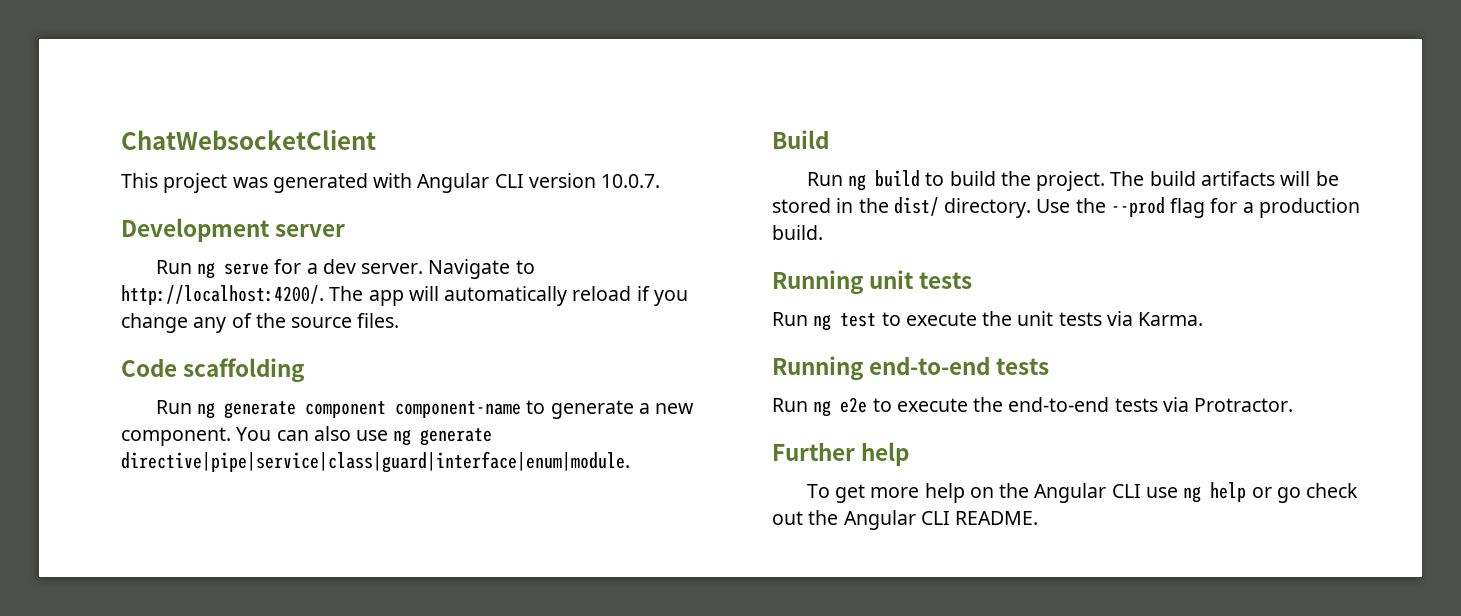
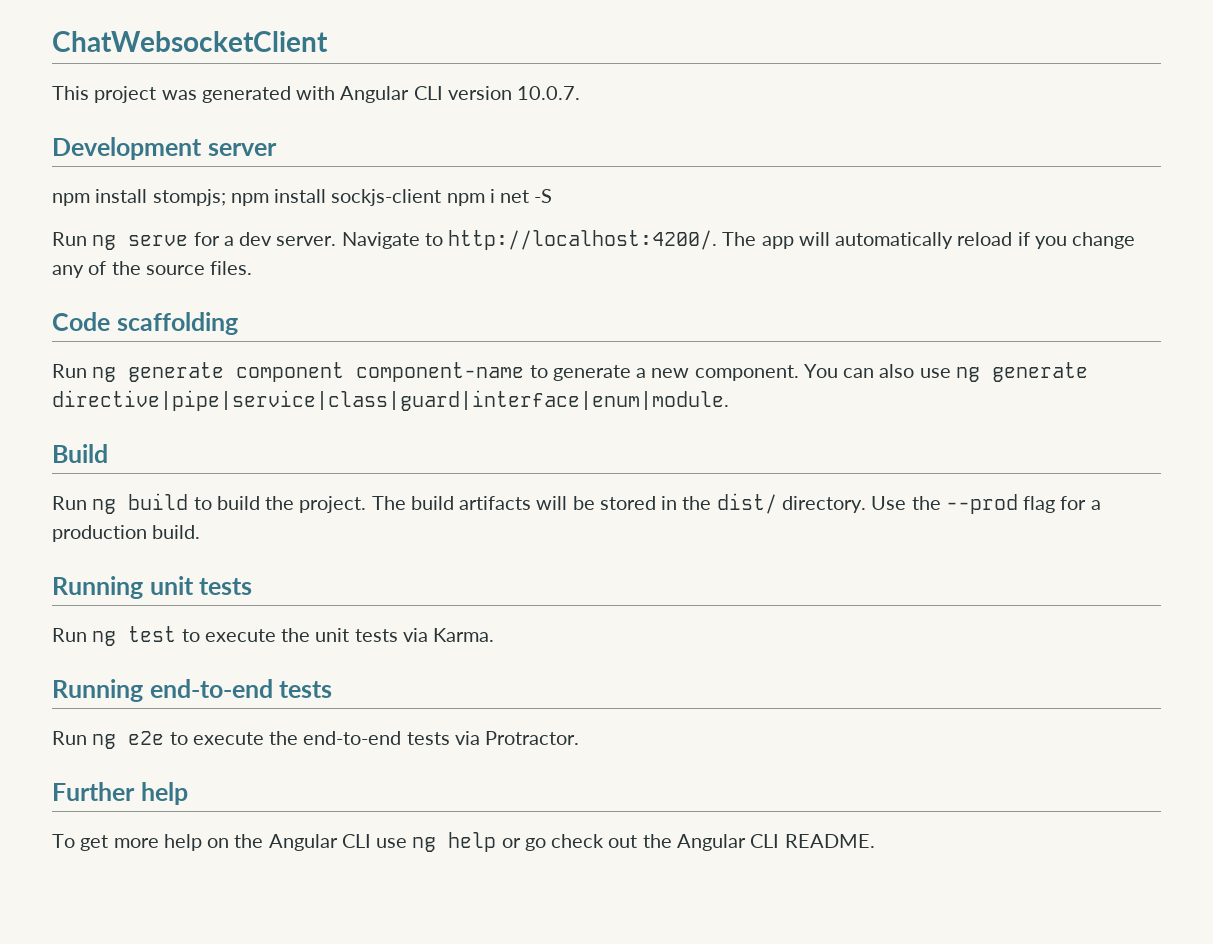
(346, 230) none -> [52,189,553,206] // npm install stompjs; npm install sockjs-client npm i net -S

